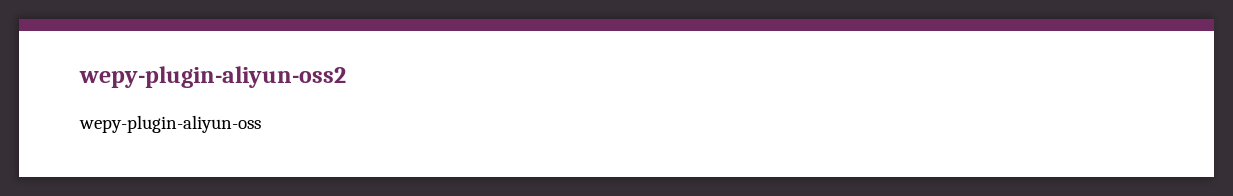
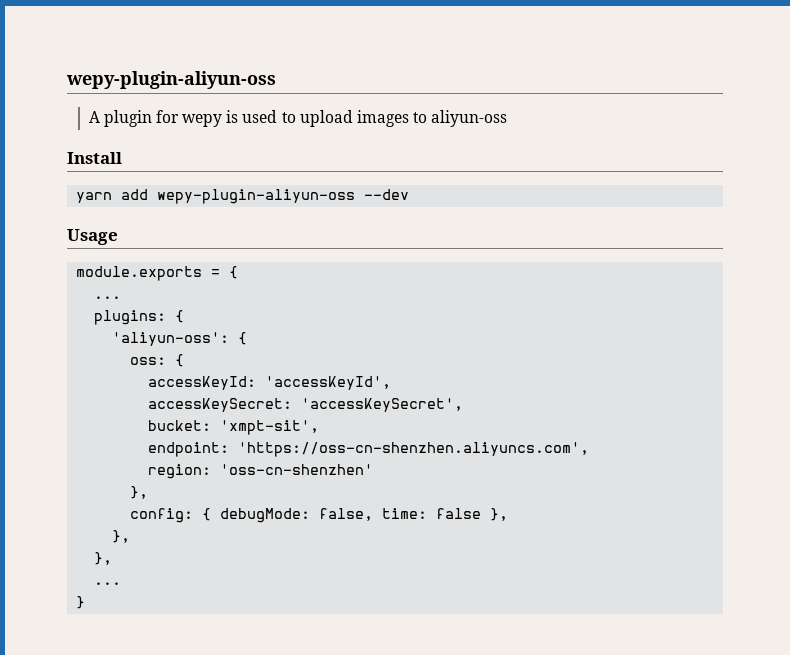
[79,66,346,88] [79,115,261,133] wepy-plugin-aliyun-oss2 // wepy-plugin-aliyun-oss -> [66,71,276,89] [88,110,508,127] [67,152,122,164] [76,189,410,204] [67,229,118,245] [76,266,239,281] [94,296,122,299] [94,310,185,325] [112,332,248,346] [130,354,185,367] [148,376,392,390] [148,398,464,412] [148,420,320,435] [148,442,590,457] [148,464,374,479] [130,486,149,499] [130,508,509,523] [112,530,131,543] [94,552,113,565] [94,582,122,585] [76,596,86,609] wepy-plugin-aliyun-oss // A plugin for wepy is used to upload images to aliyun-oss // Install // yarn add wepy-plugin-aliyun-oss --dev // Usage // module.exports = { // ... // plugins: { // 'aliyun-oss': { // oss: { // accessKeyId: 'accessKeyId', // accessKeySecret: 'accessKeySecret', // bucket: 'xmpt-sit', // endpoint: 'https://oss-cn-shenzhen.aliyuncs.com', // region: 'oss-cn-shenzhen' // }, // config: { debugMode: false, time: false }, // }, // }, // ... // }

